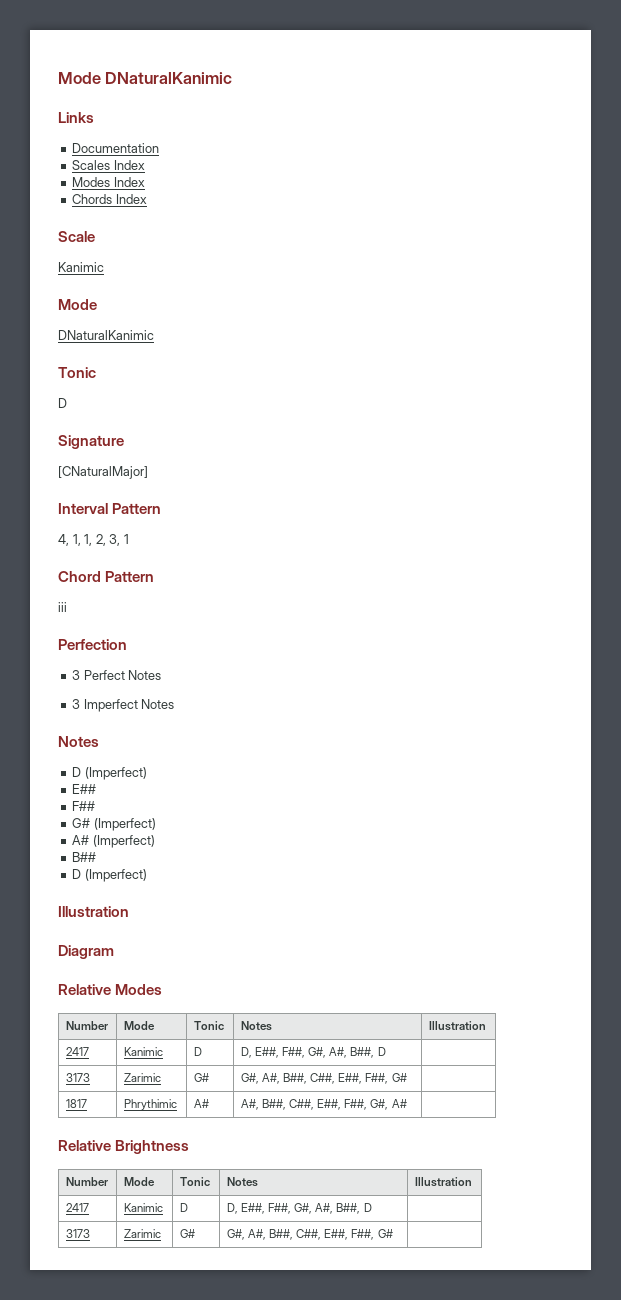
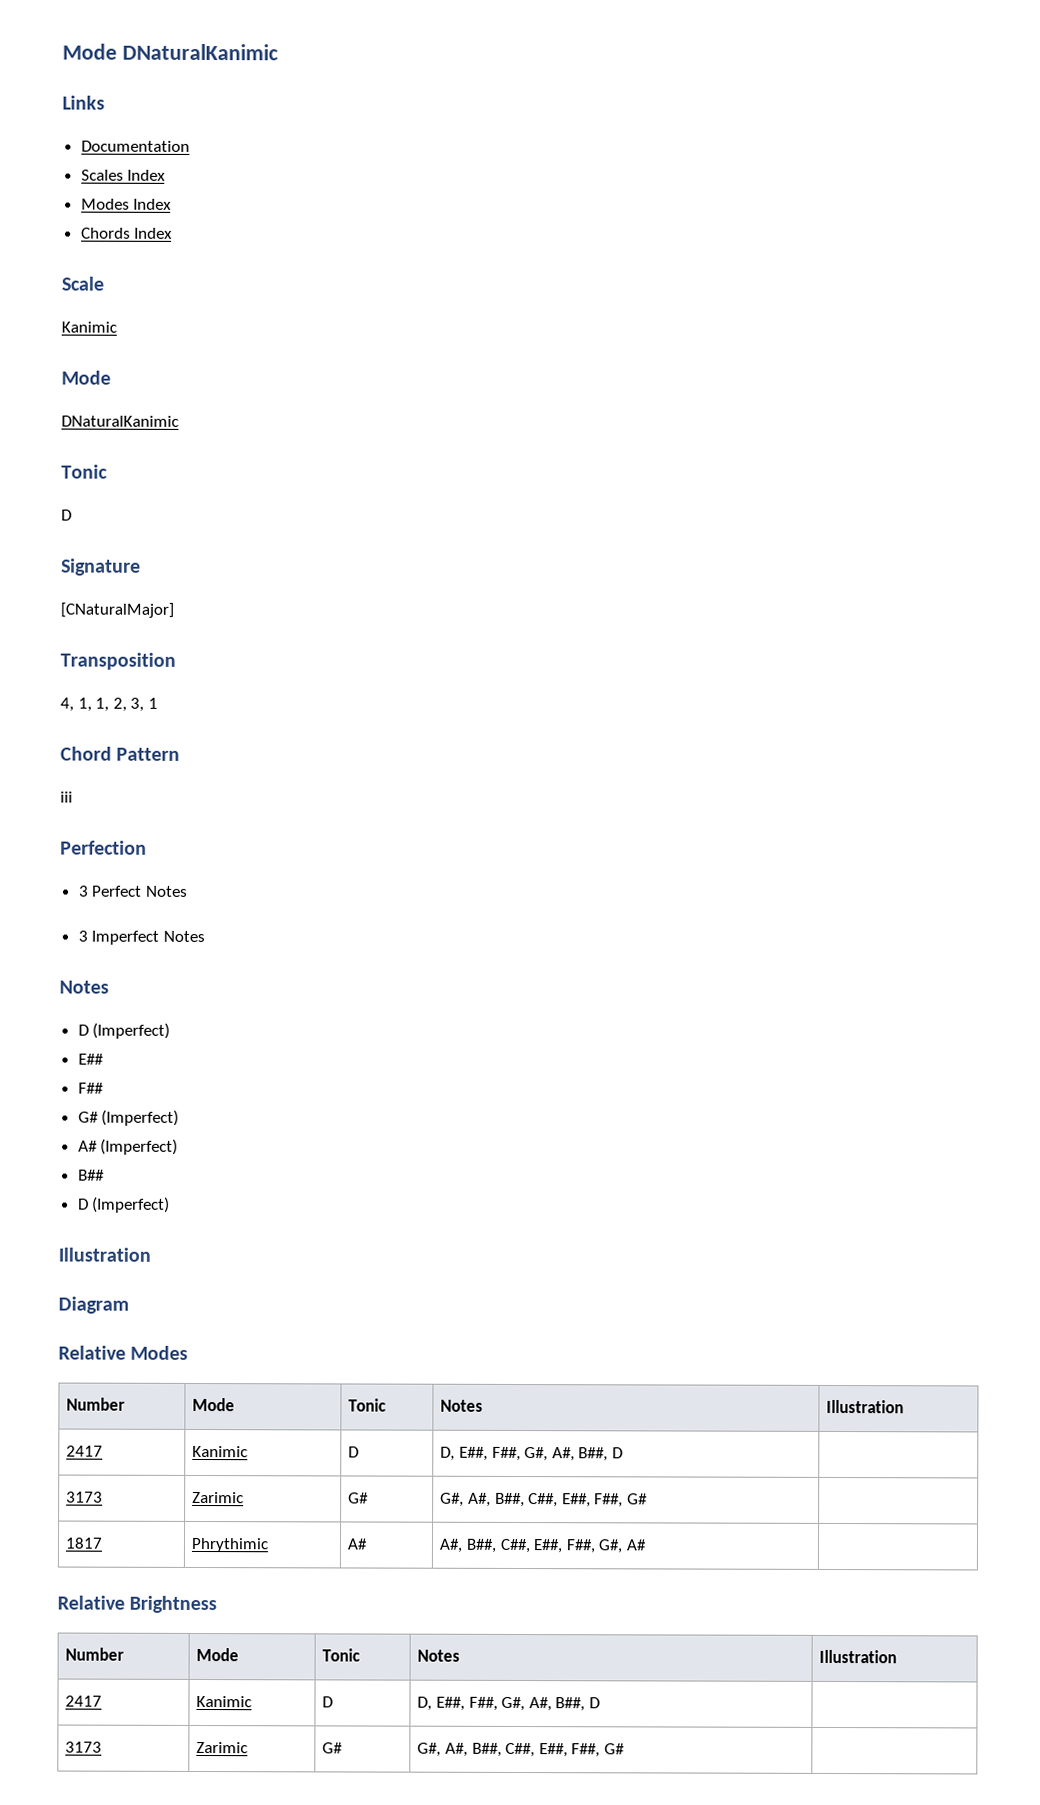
[58,503,162,514] Interval Pattern -> [60,652,176,670] Transposition

